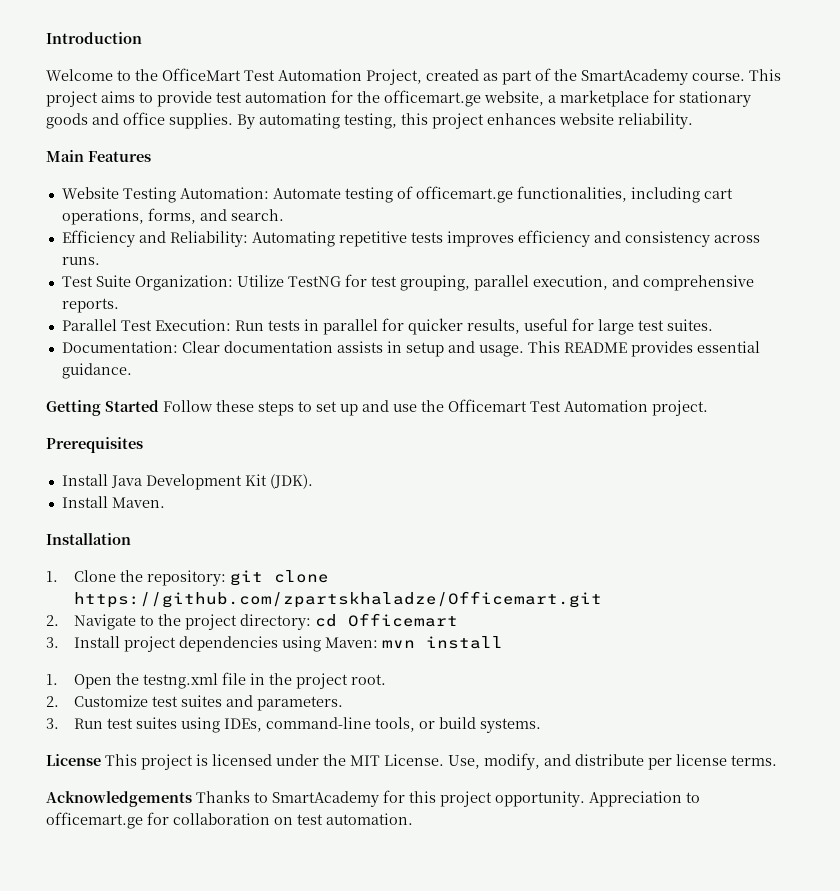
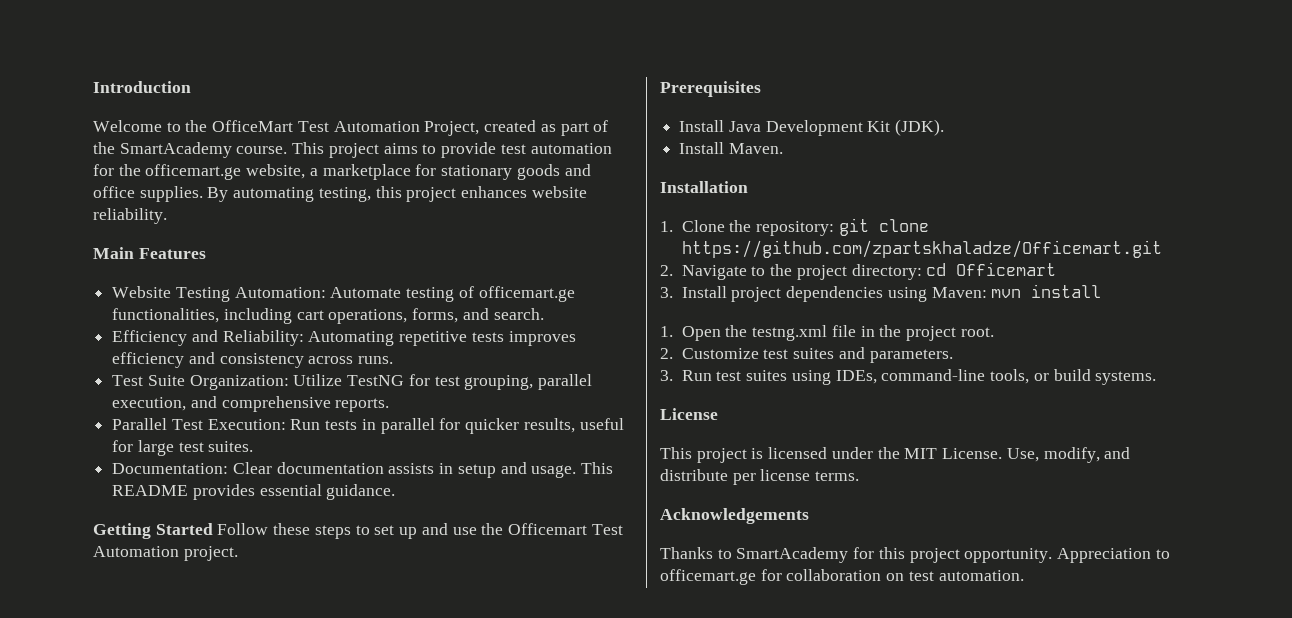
(101, 760) none -> (718, 414) //
(192, 799) none -> (809, 516) //

